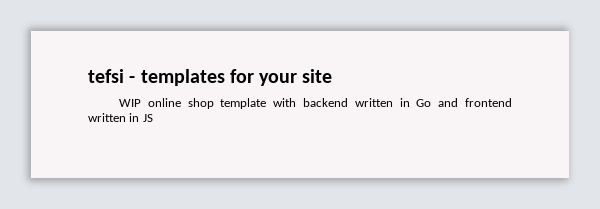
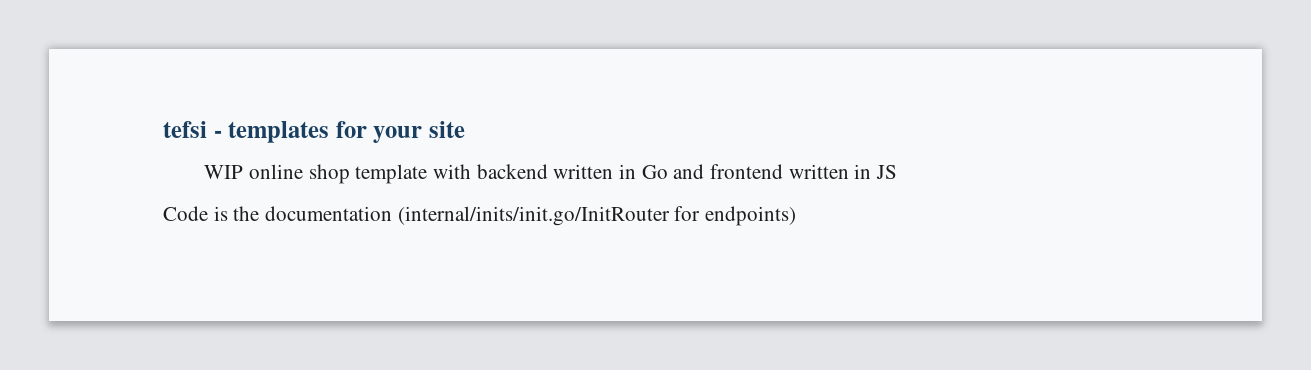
(153, 118) none -> [163,206,797,226] // Code is the documentation (internal/inits/init.go/InitRouter for endpoints)

